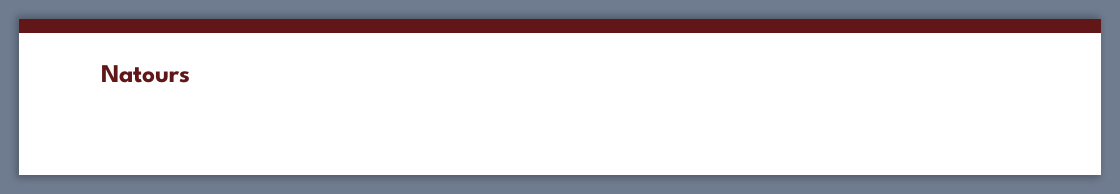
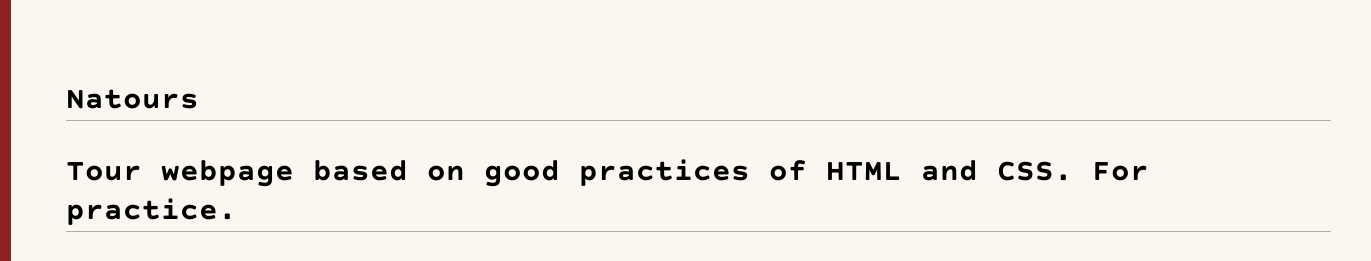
(190, 74) none -> [66,159,1149,187] [66,198,237,225] // Tour webpage based on good practices of HTML and CSS. For practice.

